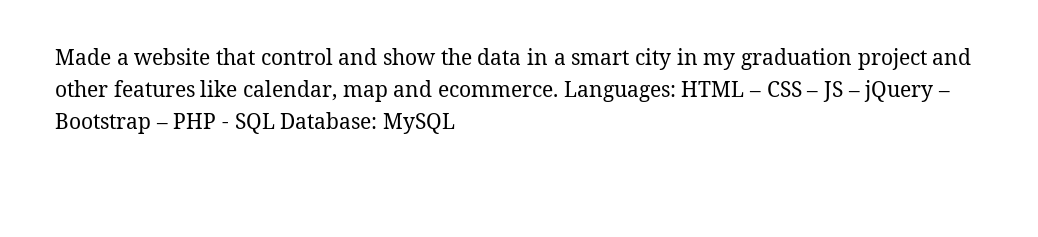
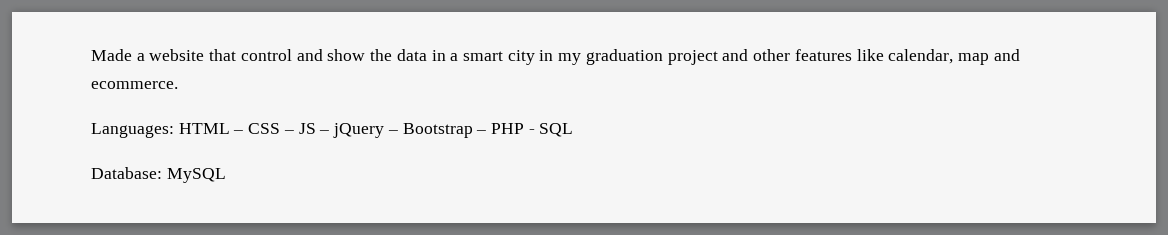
(559, 91) none -> (178, 85) //
(275, 123) none -> (574, 130) //

